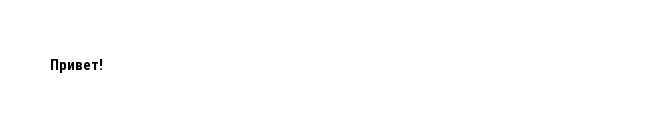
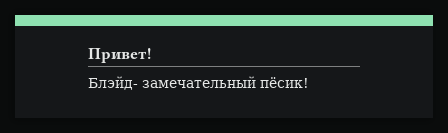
(103, 66) none -> [88,76,309,90] // Блэйд- замечательный пёсик!

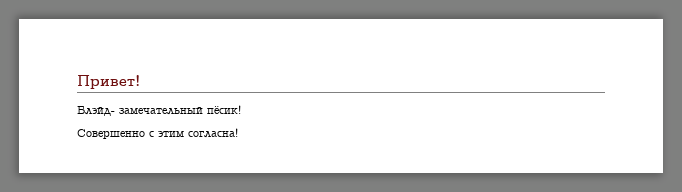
(309, 82) none -> [77,128,238,139] // Совершенно с этим согласна!

